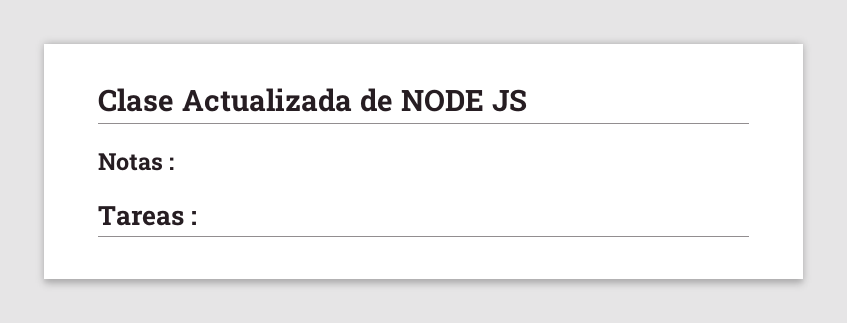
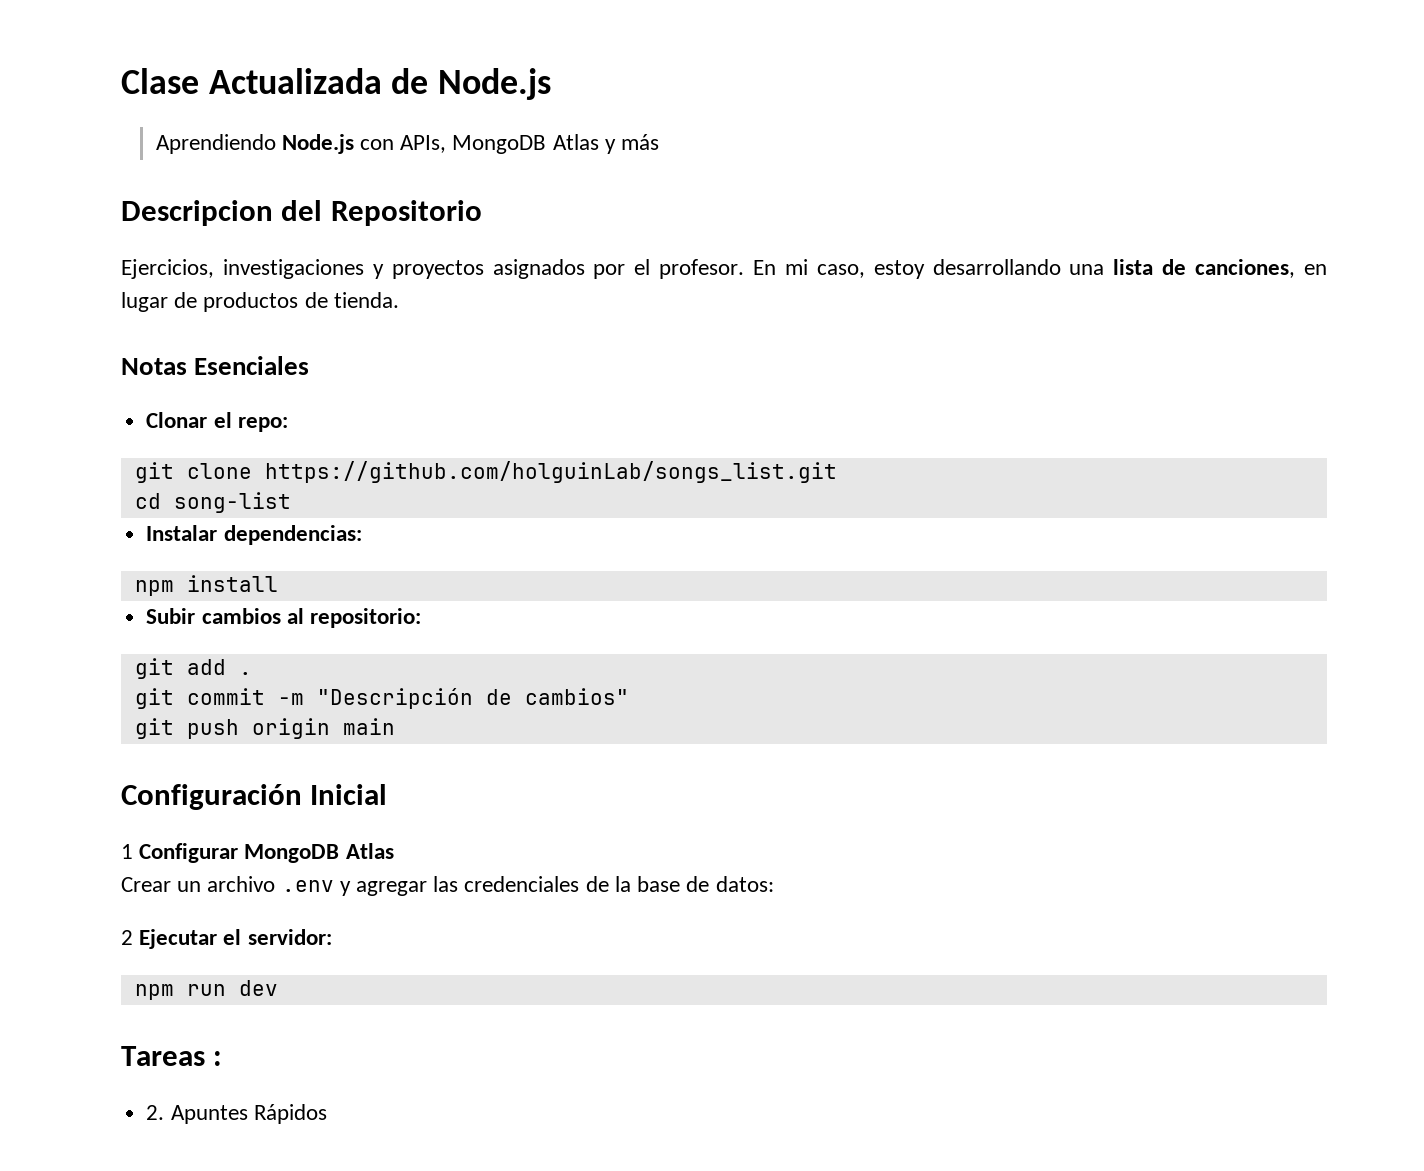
[400,89,527,112] [98,153,175,171] NODE JS // Notas : -> [438,68,552,100] [155,134,660,154] [121,200,482,226] [121,259,1327,279] [121,292,399,312] [121,356,310,375] [146,412,288,432] [134,461,837,483] [134,492,291,513] [146,525,362,545] [134,575,278,596] [146,608,421,628] [134,658,252,679] [134,688,629,709] [134,718,395,739] [121,784,388,810] [121,843,394,863] [121,876,774,896] [121,929,332,949] [134,980,278,1000] Node.js // Aprendiendo Node.js con APIs, MongoDB Atlas y más // Descripcion del Repositorio // Ejercicios, investigaciones y proyectos asignados por el profesor. En mi caso, estoy desarrollando una lista de canciones, en lugar de productos de tienda. // Notas Esenciales // Clonar el repo: // git clone https://github.com/holguinLab/songs_list.git // cd song-list // Instalar dependencias: // npm install // Subir cambios al repositorio: // git add . // git commit -m "Descripción de cambios" // git push origin main // Configuración Inicial // 1 Configurar MongoDB Atlas // Crear un archivo .env y agregar las credenciales de la base de datos: // 2 Ejecutar el servidor: // npm run dev
(198, 218) none -> [146,1104,327,1124] // 2. Apuntes Rápidos

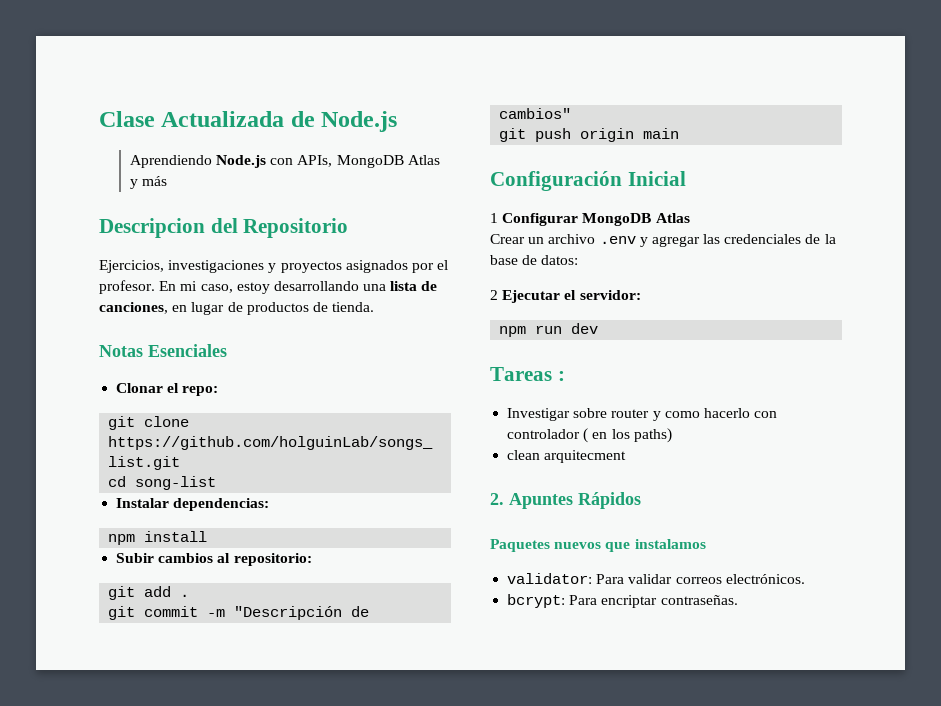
[146,1104,327,1124] 2. Apuntes Rápidos -> [507,408,778,421] [507,428,672,443] [507,450,627,463] [490,492,641,509] [490,539,706,552] [507,573,805,584] [507,594,738,608] Investigar sobre router y como hacerlo con controlador ( en los paths) // clean arquitecment // 2. Apuntes Rápidos // Paquetes nuevos que instalamos // validator: Para validar correos electrónicos. // bcrypt: Para encriptar contraseñas.

